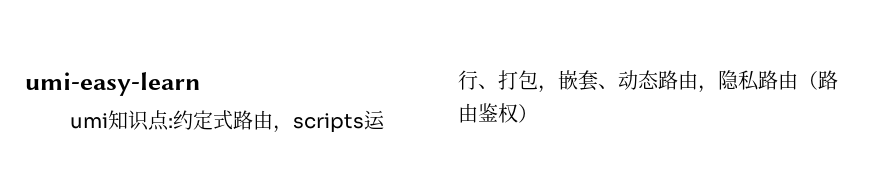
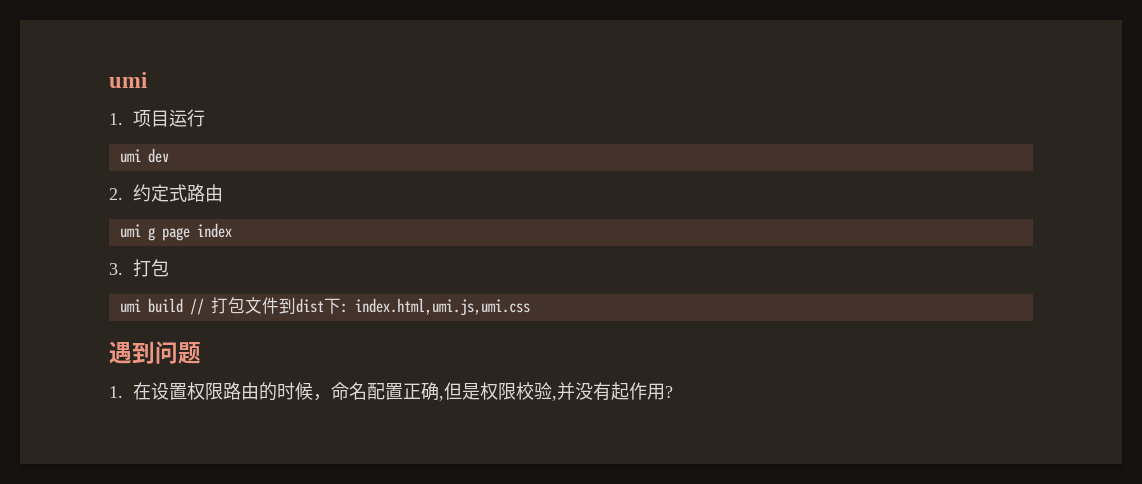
[25,72,201,96] [70,110,174,131] umi-easy-learn // umi知识点: -> [109,72,147,88] [109,109,206,127] [119,148,169,163] [109,188,123,200] umi // 1.项目运行 // umi dev // 2.
[273,110,386,133] [458,70,838,93] [458,103,538,123] ，scripts运行、打包，嵌套、动态路由，隐私路由（路由鉴权） -> [119,223,232,241] [109,259,170,277] [119,297,530,316] [109,341,201,364] [109,382,674,401] // umi g page index // 3.打包 // umi build // 打包文件到dist下: index.html,umi.js,umi.css // 遇到问题 // 1.在设置权限路由的时候，命名配置正确,但是权限校验,并没有起作用?

